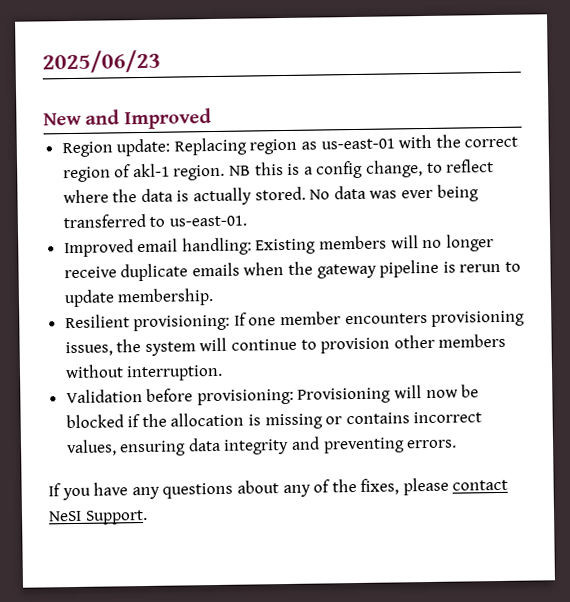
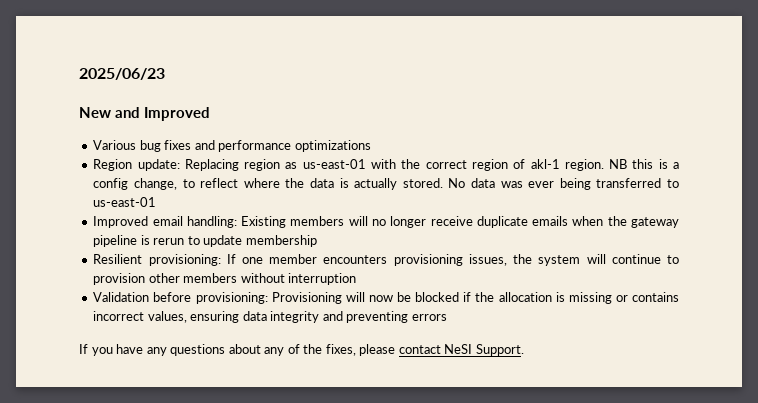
(212, 119) none -> [93,140,371,152] // Various bug fixes and performance optimizations
[168,215,247,227] us-east-01. -> [93,197,157,207] us-east-01
[117,288,215,307] membership. -> [245,235,317,247] membership
[126,364,224,382] interruption. -> [288,273,357,285] interruption
[406,439,458,449] errors. -> [411,314,447,321] errors

